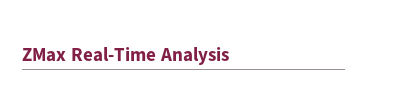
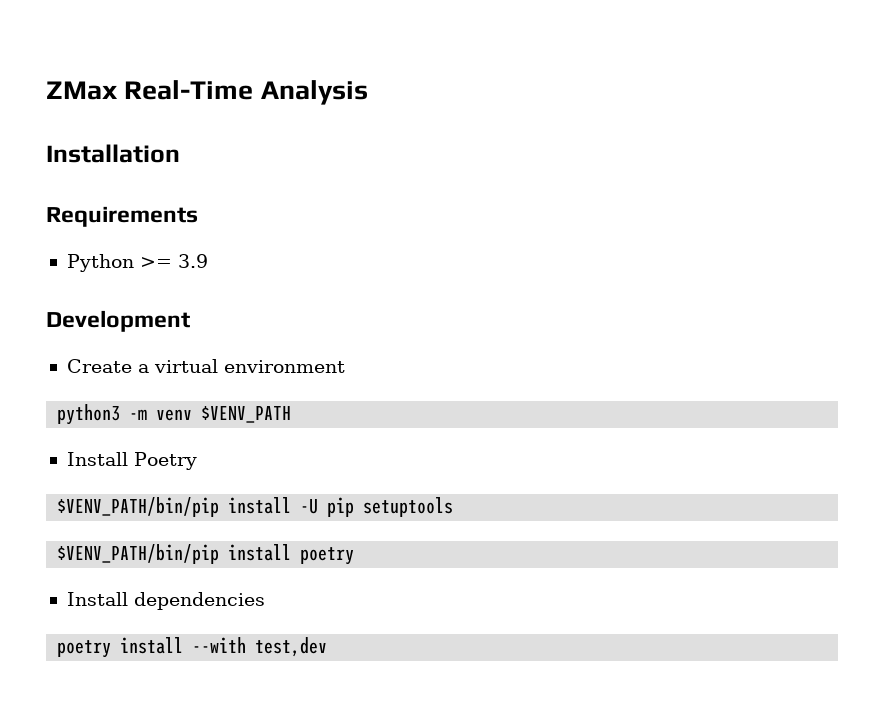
(230, 56) none -> [46,144,180,163] [46,206,198,227] [66,254,208,272] [46,310,190,332] [66,359,345,373] [57,404,292,425] [66,452,197,470] [57,497,454,517] [57,544,355,565] [66,592,265,610] [57,637,328,658] // Installation // Requirements // Python >= 3.9 // Development // Create a virtual environment // python3 -m venv $VENV_PATH // Install Poetry // $VENV_PATH/bin/pip install -U pip setuptools // $VENV_PATH/bin/pip install poetry // Install dependencies // poetry install --with test,dev

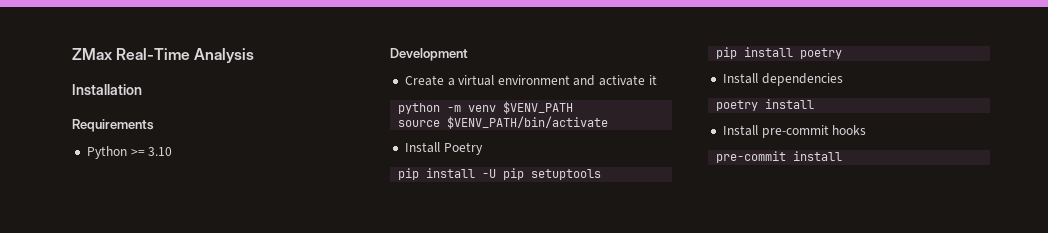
[177,254,208,268] 3.9 -> [148,147,173,156] 3.10
[57,404,121,425] // python3 -> [573,75,657,86] [398,103,441,114] and activate it // python
(292, 414) none -> [398,116,609,129] // source $VENV_PATH/bin/activate
[57,497,220,517] $VENV_PATH/bin/pip -> [398,168,420,180] pip
[57,544,220,564] $VENV_PATH/bin/pip -> [716,47,738,59] pip
[192,637,328,657] --with test,dev -> [722,125,867,138] [716,151,843,163] // Install pre-commit hooks // pre-commit install

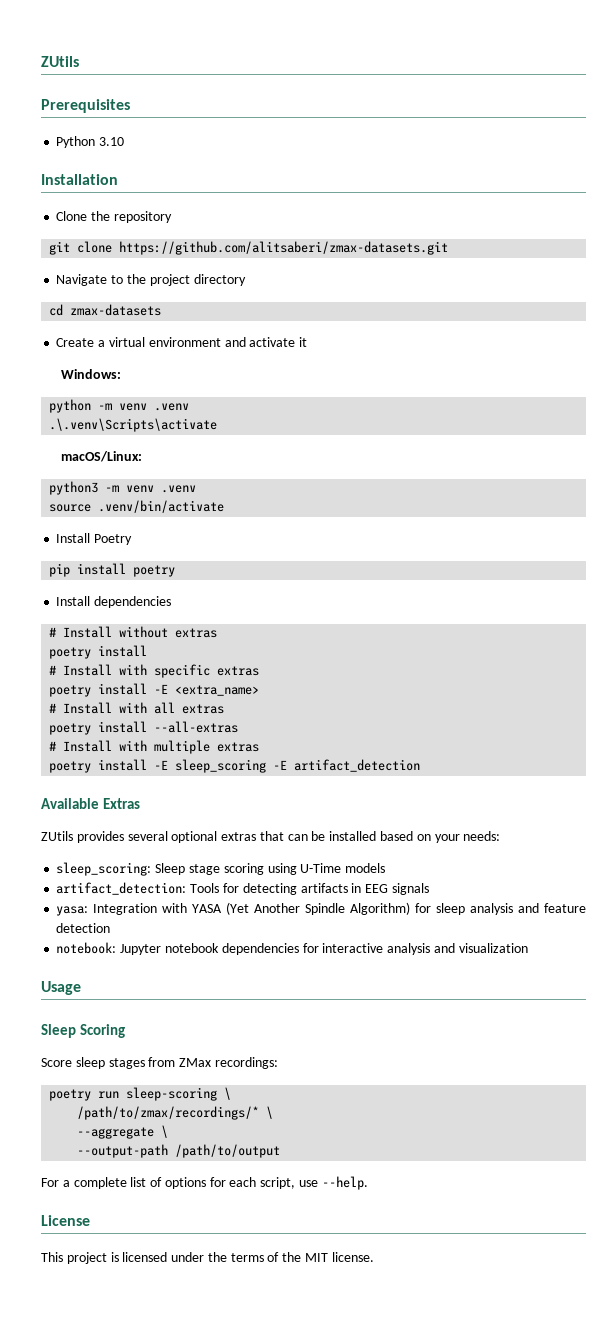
[72,48,255,63] [72,84,142,95] [72,119,154,132] [86,146,173,159] [390,48,468,61] ZMax Real-Time Analysis // Installation // Requirements // Python >= 3.10 // Development -> [41,56,79,67] [41,99,130,113] [56,136,125,148] [41,174,118,185] [56,211,172,223] [49,241,449,255] [56,274,246,286] [49,304,162,316] ZUtils // Prerequisites // Python 3.10 // Installation // Clone the repository // git clone https://github.com/alitsaberi/zmax-datasets.git // Navigate to the project directory // cd zmax-datasets
(657, 80) none -> [60,369,121,379] // Windows:
[503,101,574,114] $VENV_PATH -> [154,403,190,411] [49,418,218,432] [60,451,142,462] [49,481,197,495] .venv // .\.venv\Scripts\activate // macOS/Linux: // python3 -m venv .venv
[447,116,609,129] $VENV_PATH/bin/activate -> [98,500,225,513] .venv/bin/activate
[398,168,602,180] // pip install -U pip setuptools -> (133, 539) none
[716,99,815,111] [722,125,867,138] [716,151,843,163] poetry install // Install pre-commit hooks // pre-commit install -> [49,626,218,638] [49,645,148,659] [49,664,260,678] [49,683,260,697] [49,702,225,714] [49,721,239,735] [49,740,260,754] [49,759,421,773] [41,798,140,809] [41,831,501,843] [56,862,386,876] [56,882,429,895] [56,902,586,916] [56,923,111,933] [56,942,528,955] [41,981,81,995] [41,1024,125,1038] [41,1057,278,1069] [49,1087,232,1101] [77,1106,274,1120] [77,1125,169,1139] [77,1144,281,1158] [41,1176,368,1190] [41,1215,90,1226] [41,1252,374,1264] # Install without extras // poetry install // # Install with specific extras // poetry install -E <extra_name> // # Install with all extras // poetry install --all-extras // # Install with multiple extras // poetry install -E sleep_scoring -E artifact_detection // Available Extras // ZUtils provides several optional extras that can be installed based on your needs: // sleep_scoring: Sleep stage scoring using U-Time models // artifact_detection: Tools for detecting artifacts in EEG signals // yasa: Integration with YASA (Yet Another Spindle Algorithm) for sleep analysis and feature detection // notebook: Jupyter notebook dependencies for interactive analysis and visualization // Usage // Sleep Scoring // Score sleep stages from ZMax recordings: // poetry run sleep-scoring \ // /path/to/zmax/recordings/* \ // --aggregate \ // --output-path /path/to/output // For a complete list of options for each script, use --help. // License // This project is licensed under the terms of the MIT license.

